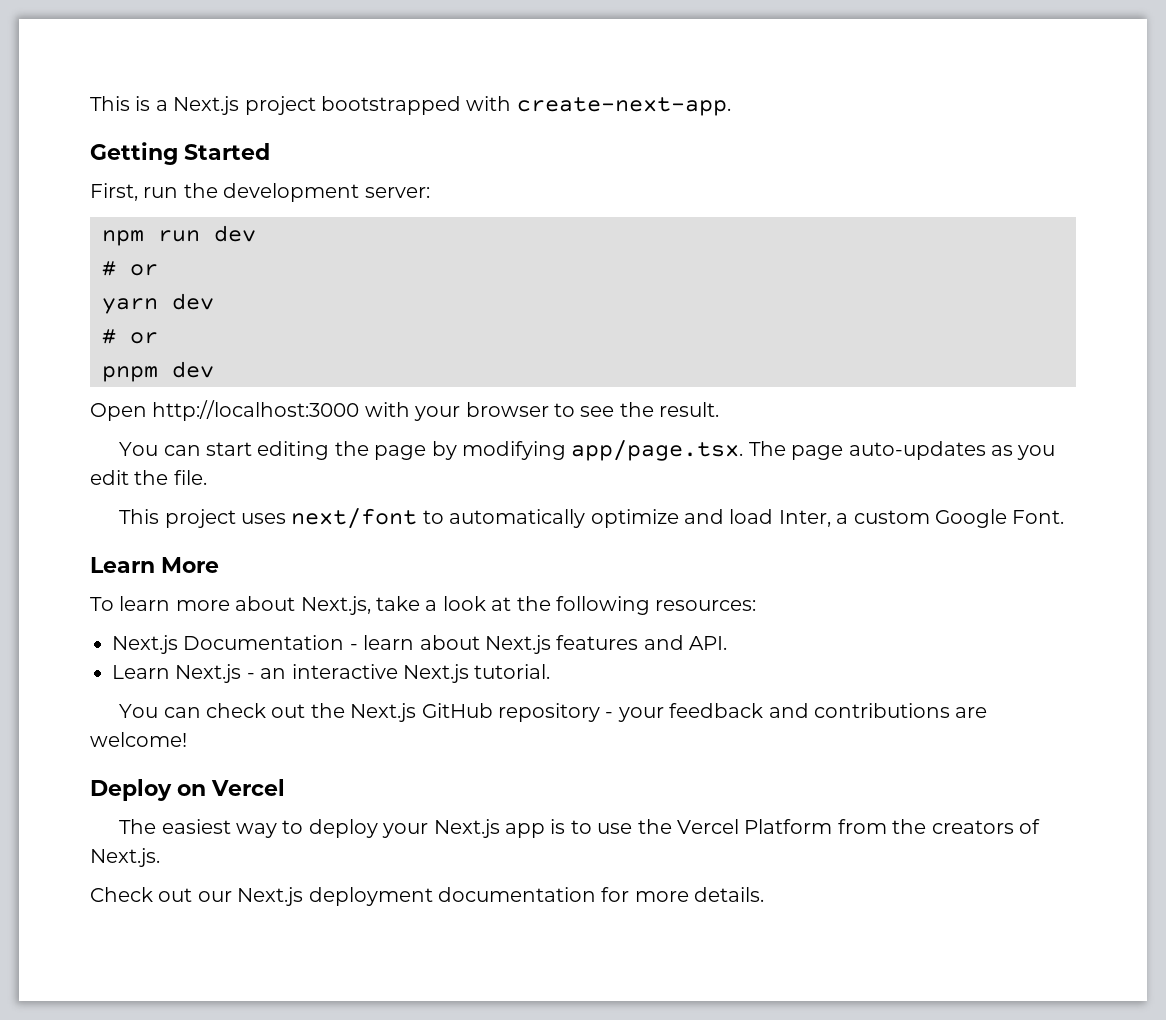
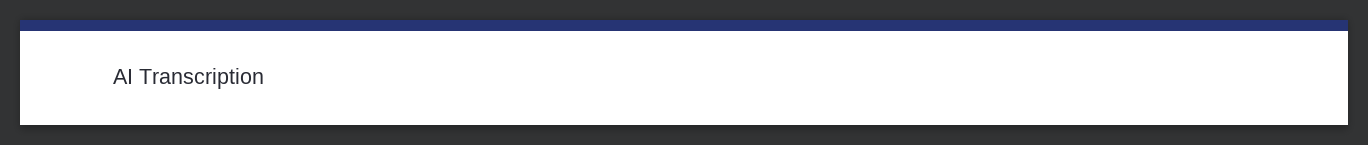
[90,96,731,116] [90,142,270,165] [90,183,430,202] [102,225,256,246] [102,261,158,276] [102,293,214,314] [102,329,158,344] [102,361,214,382] [90,400,720,421] [119,440,1056,461] [90,470,207,485] [119,508,1065,529] [90,557,219,573] [90,596,757,615] [112,635,728,654] [112,664,551,683] [119,703,988,722] [90,732,187,747] [90,779,285,801] [119,819,1041,838] [90,848,160,867] [90,887,765,906] This is a Next.js project bootstrapped with create-next-app. // Getting Started // First, run the development server: // npm run dev // # or // yarn dev // # or // pnpm dev // Open http://localhost:3000 with your browser to see the result. // You can start editing the page by modifying app/page.tsx. The page auto-updates as you edit the file. // This project uses next/font to automatically optimize and load Inter, a custom Google Font. // Learn More // To learn more about Next.js, take a look at the following resources: // Next.js Documentation - learn about Next.js features and API. // Learn Next.js - an interactive Next.js tutorial. // You can check out the Next.js GitHub repository - your feedback and contributions are welcome! // Deploy on Vercel // The easiest way to deploy your Next.js app is to use the Vercel Platform from the creators of Next.js. // Check out our Next.js deployment documentation for more details. -> [113,68,264,89] AI Transcription

